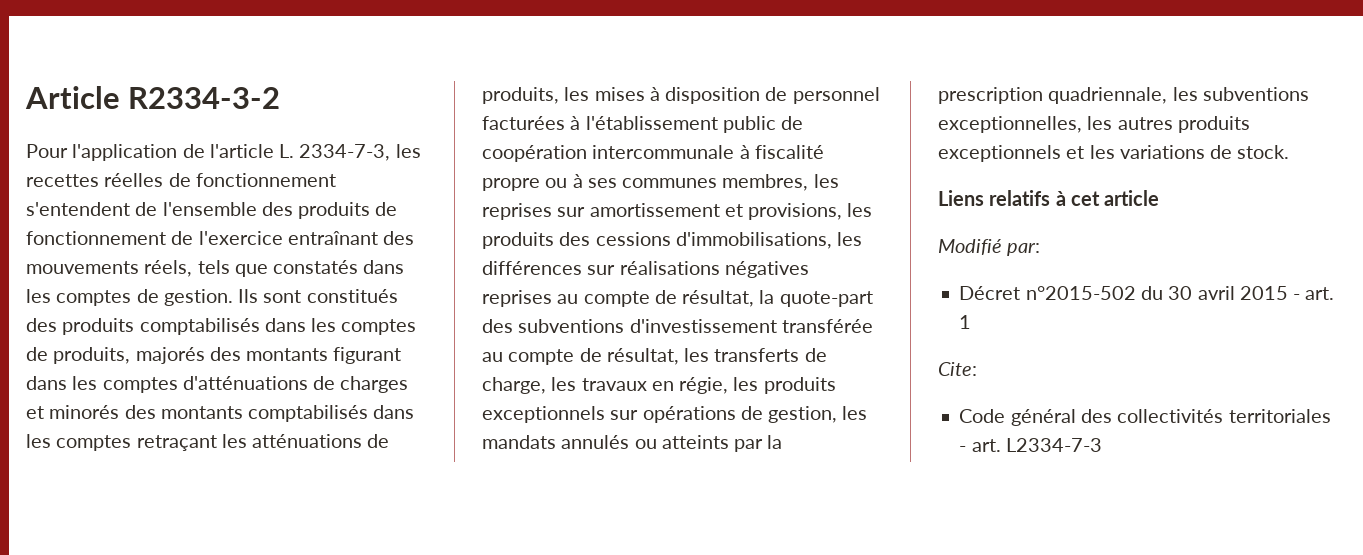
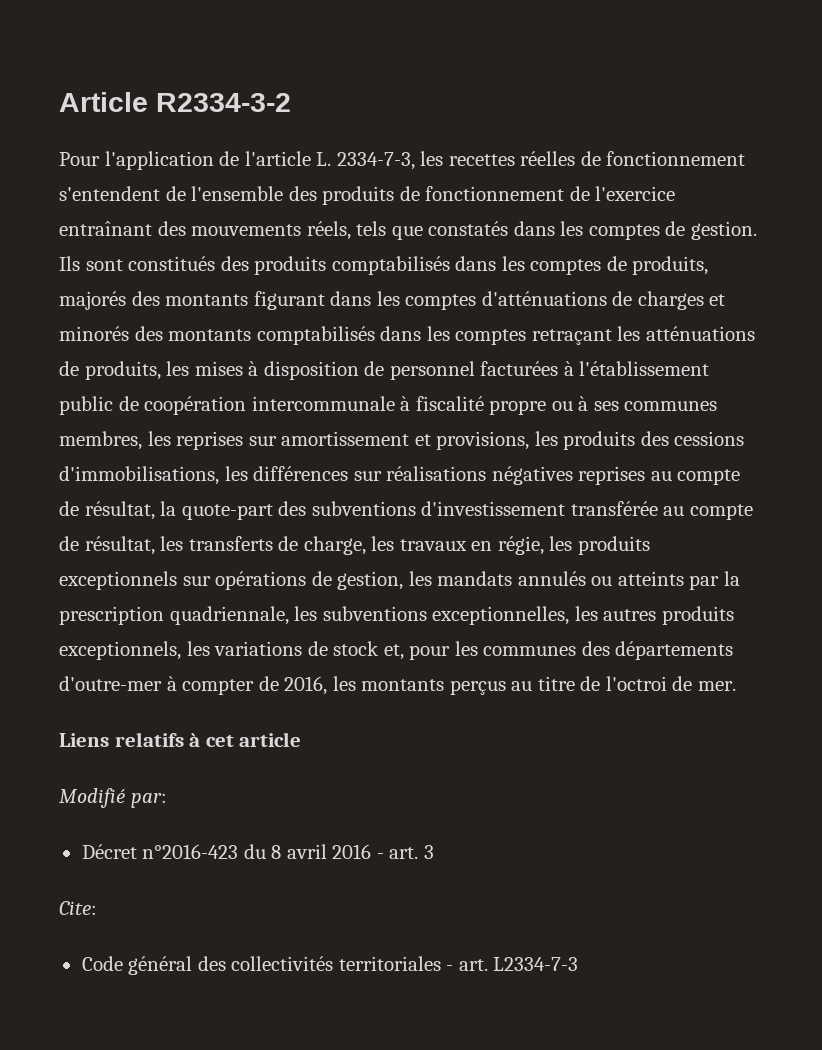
[938,145,1085,162] exceptionnels et -> [59,641,181,660] exceptionnels,
[1237,145,1290,159] stock. -> [333,641,734,660] [59,676,736,695] stock et, pour les communes des départements d'outre-mer à compter de 2016, les montants perçus au titre de l'octroi de mer.
[1025,286,1335,300] [959,315,972,329] n°2015-502 du 30 avril 2015 - art. 1 -> [142,844,434,859] n°2016-423 du 8 avril 2016 - art. 3

